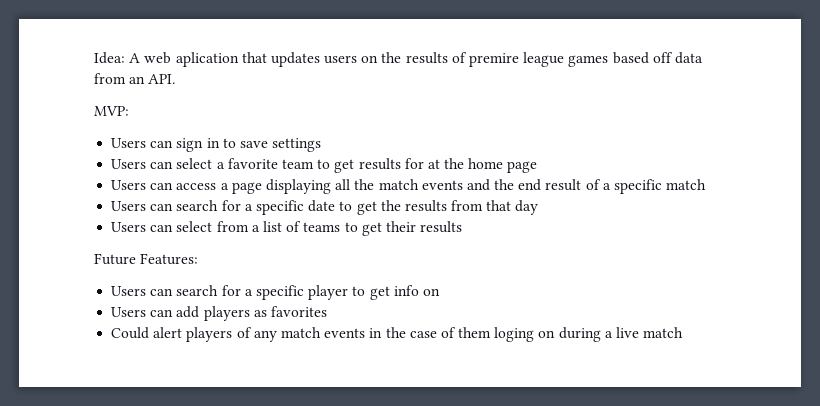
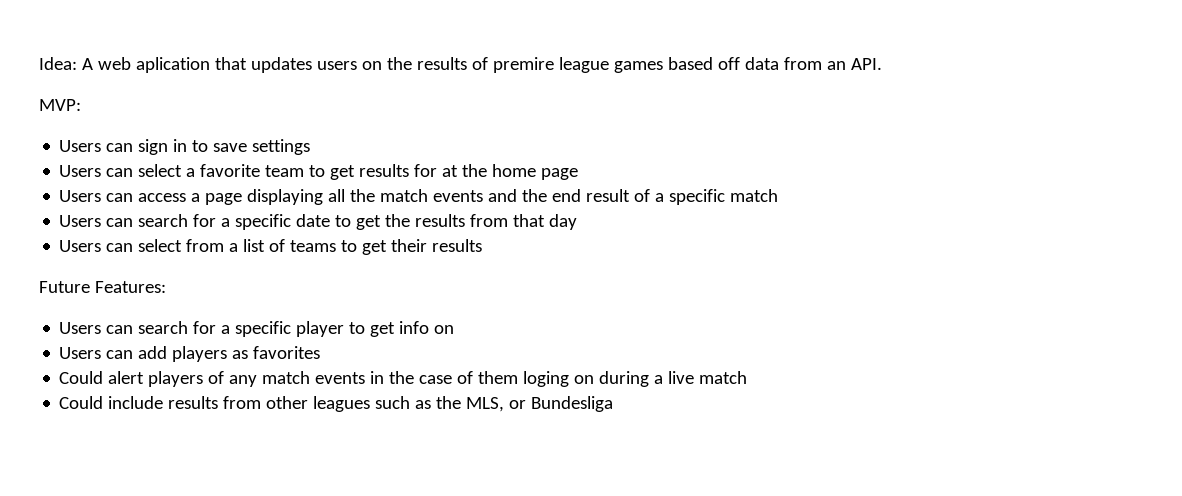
(684, 332) none -> [59,396,614,412] // Could include results from other leagues such as the MLS, or Bundesliga

